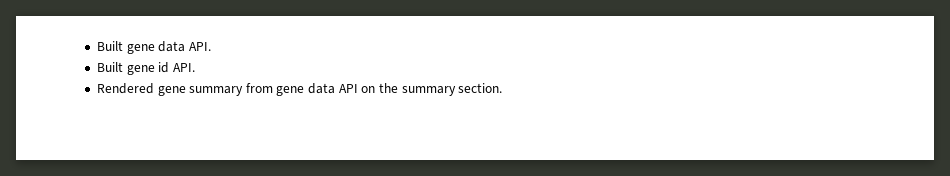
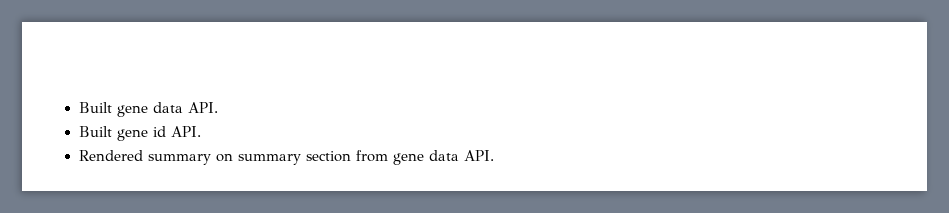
[157,83,503,96] gene summary from gene data API on the summary section. -> [147,150,494,165] summary on summary section from gene data API.

